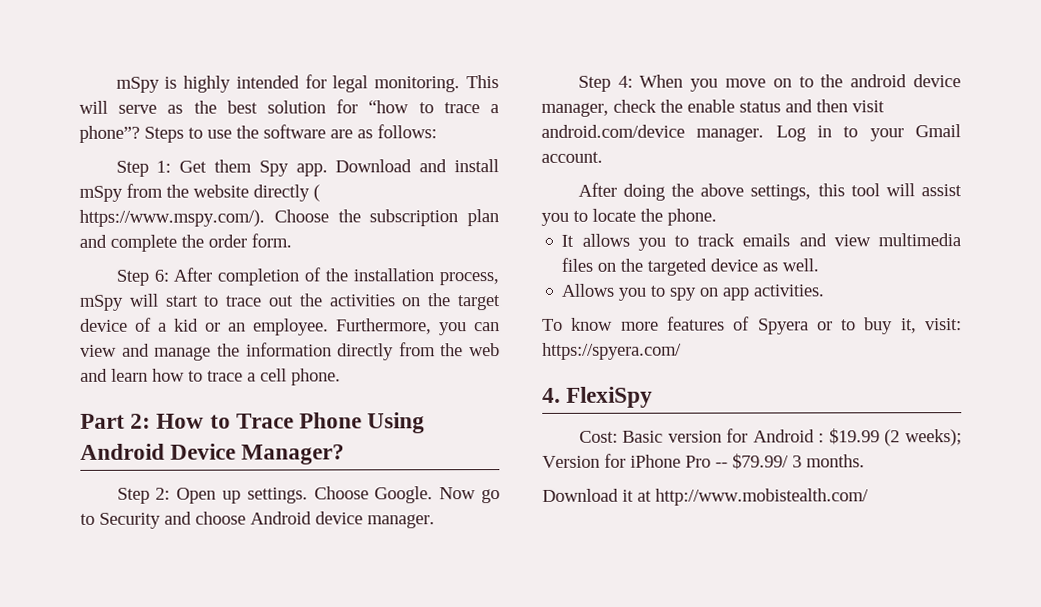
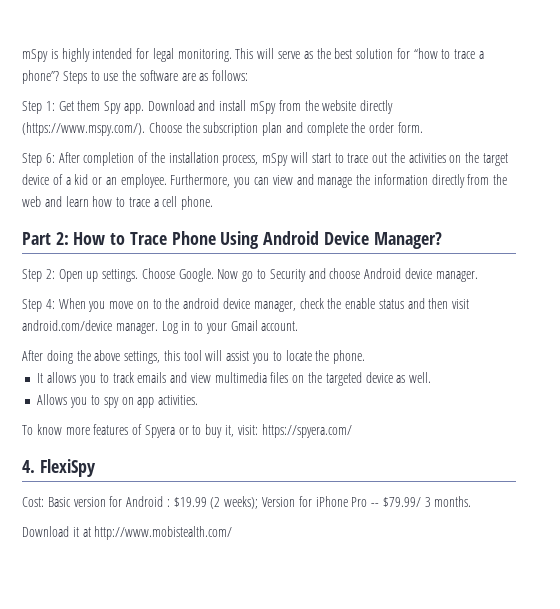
[313,184,320,202] [79,209,265,227] ( https://www.mspy.com/). -> [22,122,145,136] (https://www.mspy.com/).

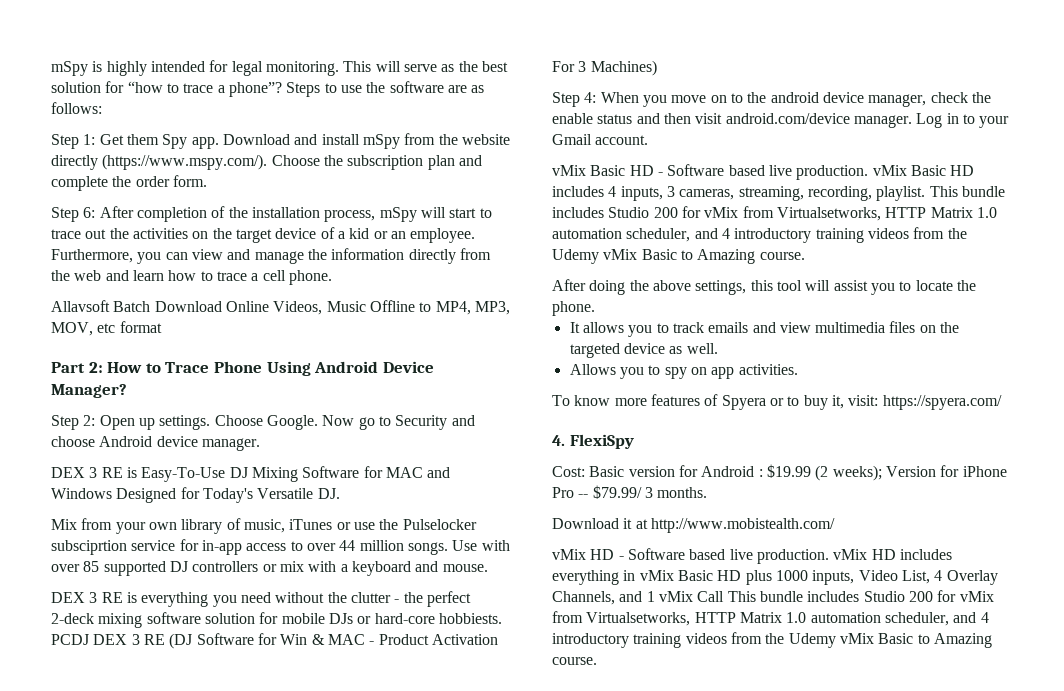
(214, 203) none -> [51,300,510,315] [51,321,162,336] // Allavsoft Batch Download Online Videos, Music Offline to MP4, MP3, MOV, etc format
(478, 276) none -> [51,466,451,482] [51,487,340,503] [51,518,477,534] [51,539,510,555] [51,561,488,576] [51,591,471,607] [51,612,502,628] [51,633,498,649] [552,60,657,76] // DEX 3 RE is Easy-To-Use DJ Mixing Software for MAC and Windows Designed for Today's Versatile DJ. // Mix from your own library of music, iTunes or use the Pulselocker subsciprtion service for in-app access to over 44 million songs. Use with over 85 supported DJ controllers or mix with a keyboard and mouse. // DEX 3 RE is everything you need without the clutter - the perfect 2-deck mixing software solution for mobile DJs or hard-core hobbiests. PCDJ DEX 3 RE (DJ Software for Win & MAC - Product Activation For 3 Machines)
(299, 326) none -> [552,164,975,180] [552,186,1005,201] [552,206,997,221] [552,227,967,243] [552,249,805,264] // vMix Basic HD - Software based live production. vMix Basic HD includes 4 inputs, 3 cameras, streaming, recording, playlist. This bundle includes Studio 200 for vMix from Virtualsetworks, HTTP Matrix 1.0 automation scheduler, and 4 introductory training videos from the Udemy vMix Basic to Amazing course.
(233, 533) none -> [552,548,952,564] [552,570,998,585] [552,590,994,605] [552,611,989,626] [552,632,992,648] [552,657,597,665] // vMix HD - Software based live production. vMix HD includes everything in vMix Basic HD plus 1000 inputs, Video List, 4 Overlay Channels, and 1 vMix Call This bundle includes Studio 200 for vMix from Virtualsetworks, HTTP Matrix 1.0 automation scheduler, and 4 introductory training videos from the Udemy vMix Basic to Amazing course.

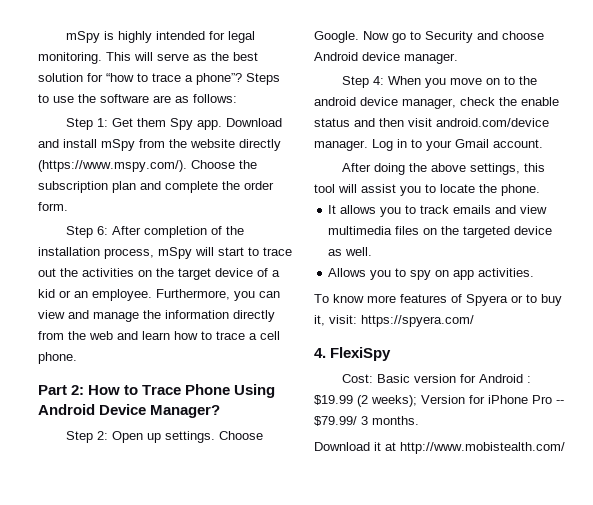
[51,300,510,315] [51,321,162,336] // Allavsoft Batch Download Online Videos, Music Offline to MP4, MP3, MOV, etc format -> (77, 358) none
[51,466,451,482] [51,487,340,503] [51,518,477,534] [51,539,510,555] [51,561,488,576] [51,591,471,607] [51,612,502,628] [51,633,498,649] [552,60,657,76] // DEX 3 RE is Easy-To-Use DJ Mixing Software for MAC and Windows Designed for Today's Versatile DJ. // Mix from your own library of music, iTunes or use the Pulselocker subsciprtion service for in-app access to over 44 million songs. Use with over 85 supported DJ controllers or mix with a keyboard and mouse. // DEX 3 RE is everything you need without the clutter - the perfect 2-deck mixing software solution for mobile DJs or hard-core hobbiests. PCDJ DEX 3 RE (DJ Software for Win & MAC - Product Activation For 3 Machines) -> (458, 58) none
[552,164,975,180] [552,186,1005,201] [552,206,997,221] [552,227,967,243] [552,249,805,264] // vMix Basic HD - Software based live production. vMix Basic HD includes 4 inputs, 3 cameras, streaming, recording, playlist. This bundle includes Studio 200 for vMix from Virtualsetworks, HTTP Matrix 1.0 automation scheduler, and 4 introductory training videos from the Udemy vMix Basic to Amazing course. -> (543, 143) none
[552,548,952,564] [552,570,998,585] [552,590,994,605] [552,611,989,626] [552,632,992,648] [552,657,597,665] // vMix HD - Software based live production. vMix HD includes everything in vMix Basic HD plus 1000 inputs, Video List, 4 Overlay Channels, and 1 vMix Call This bundle includes Studio 200 for vMix from Virtualsetworks, HTTP Matrix 1.0 automation scheduler, and 4 introductory training videos from the Udemy vMix Basic to Amazing course. -> (565, 448) none

